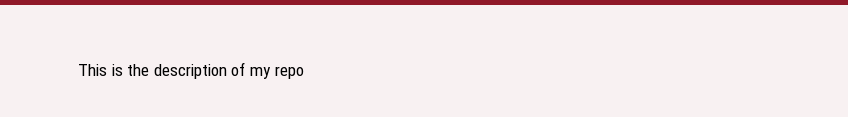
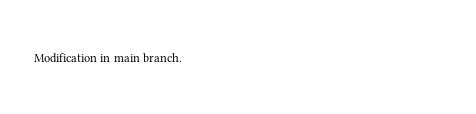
[78,62,304,79] This is the description of my repo -> [34,53,183,63] Modification in main branch.

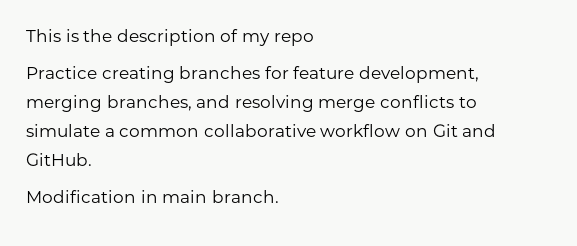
(34, 58) none -> [26,29,314,46] [26,66,479,83] [26,95,477,112] [26,124,497,137] [26,153,92,166] This is the description of my repo // Practice creating branches for feature development, merging branches, and resolving merge conflicts to simulate a common collaborative workflow on Git and GitHub. //

